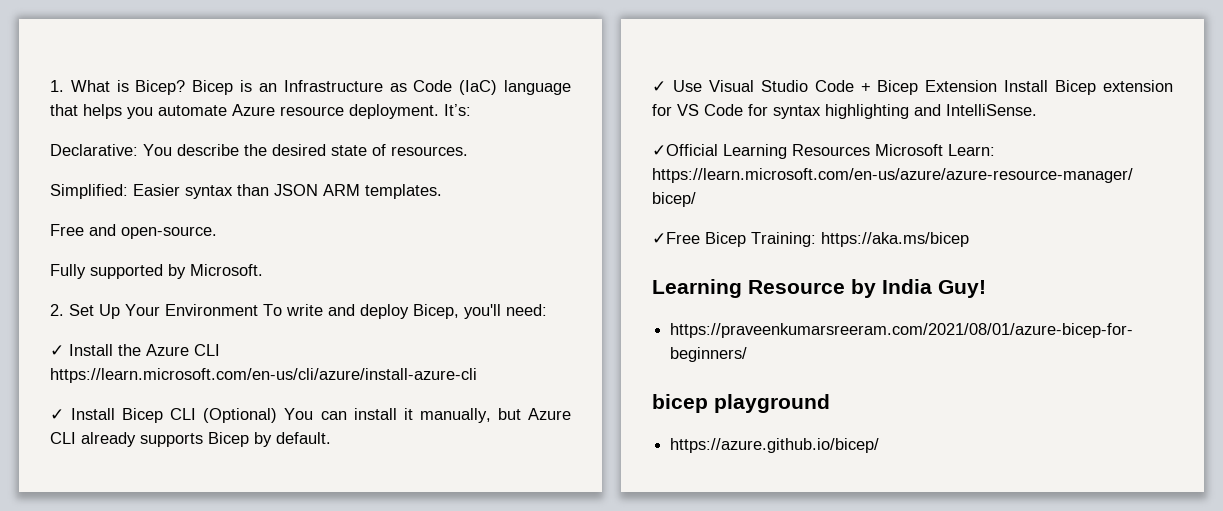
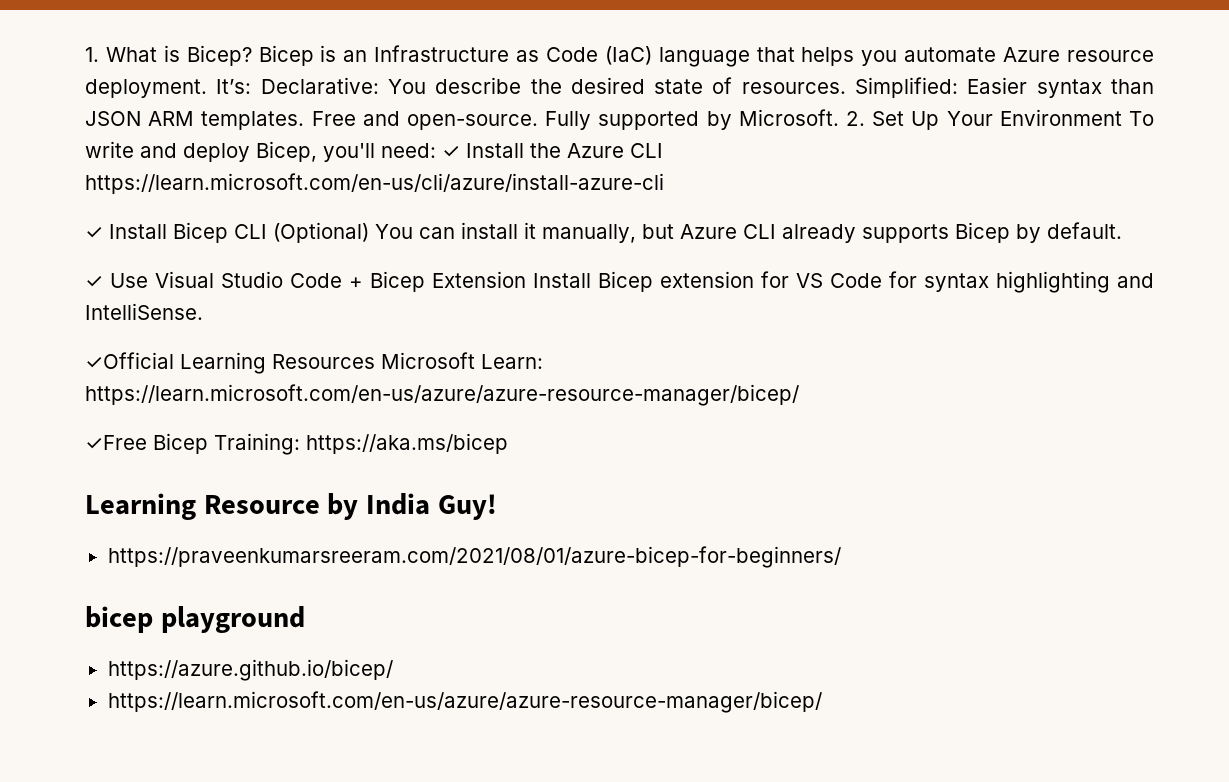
(471, 110) // -> (252, 86) none
(468, 151) // -> (846, 88) none
(442, 191) // -> (305, 120) none
(217, 232) // -> (538, 122) none
(263, 270) // -> (839, 117) none
(547, 310) // -> (436, 150) none
(880, 445) none -> [107,691,822,713] // https://learn.microsoft.com/en-us/azure/azure-resource-manager/bicep/

